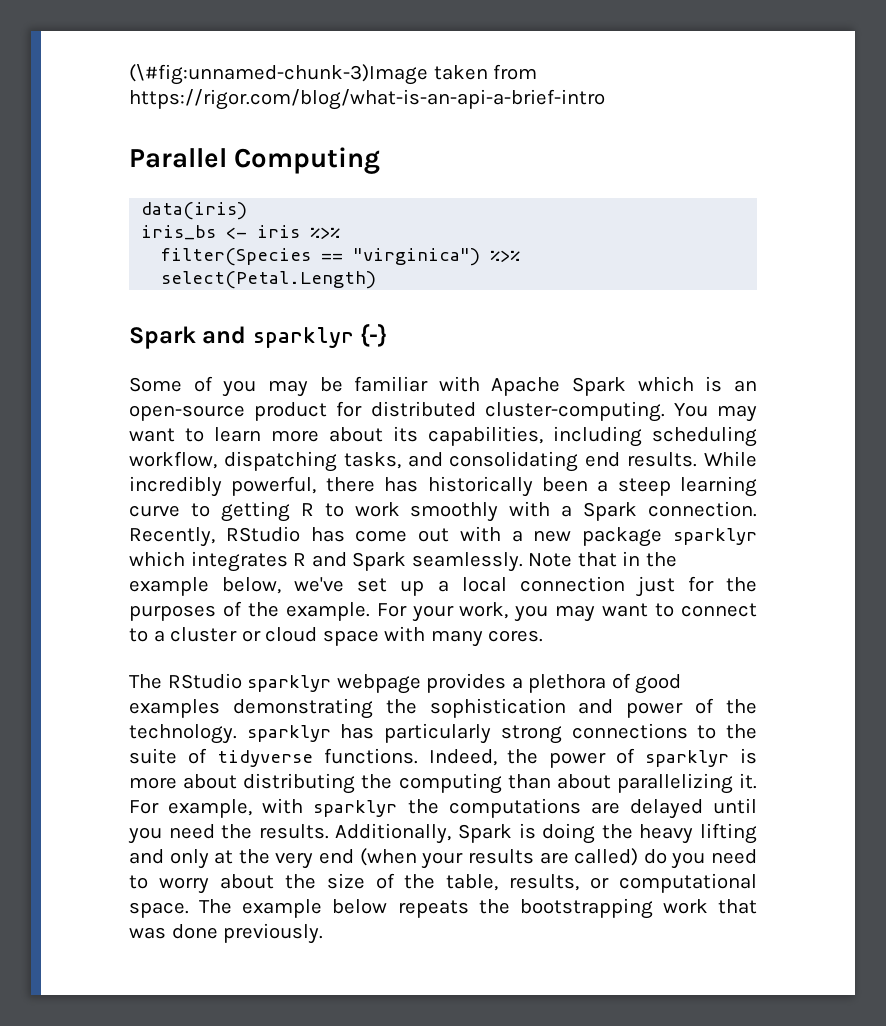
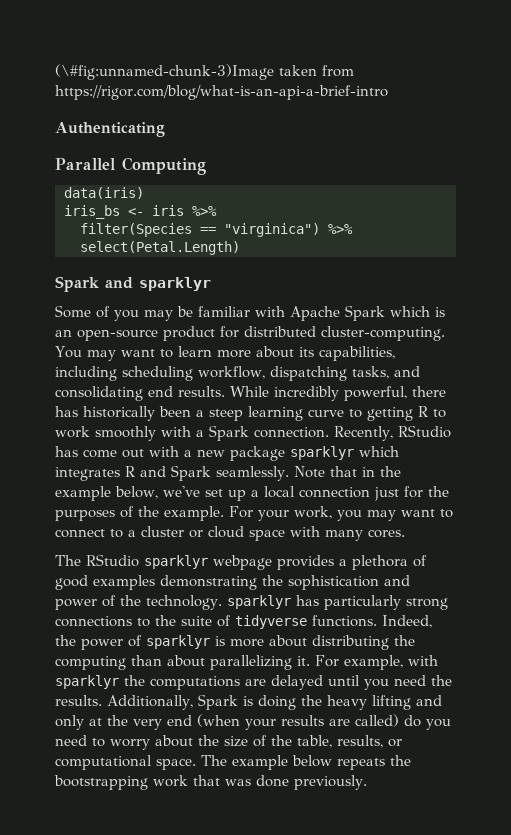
(605, 99) none -> [55,122,165,137] // Authenticating
[360,323,388,347] {-} -> (211, 284) none

